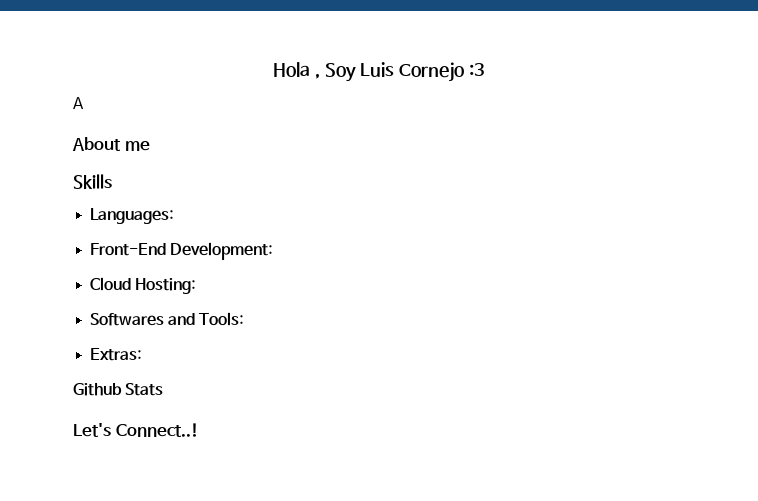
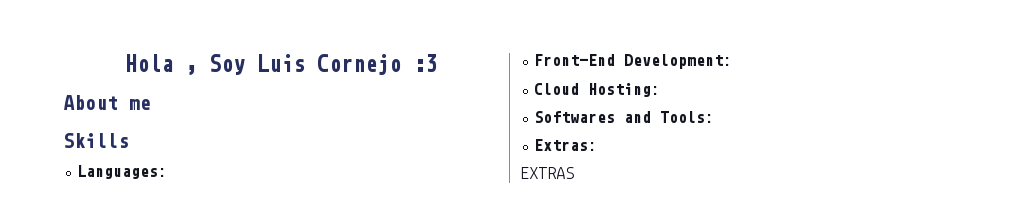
[73,97,84,109] // A -> (437, 63) none
[73,383,164,396] [73,423,199,437] Github Stats // Let's Connect..! -> [520,167,574,179] EXTRAS

